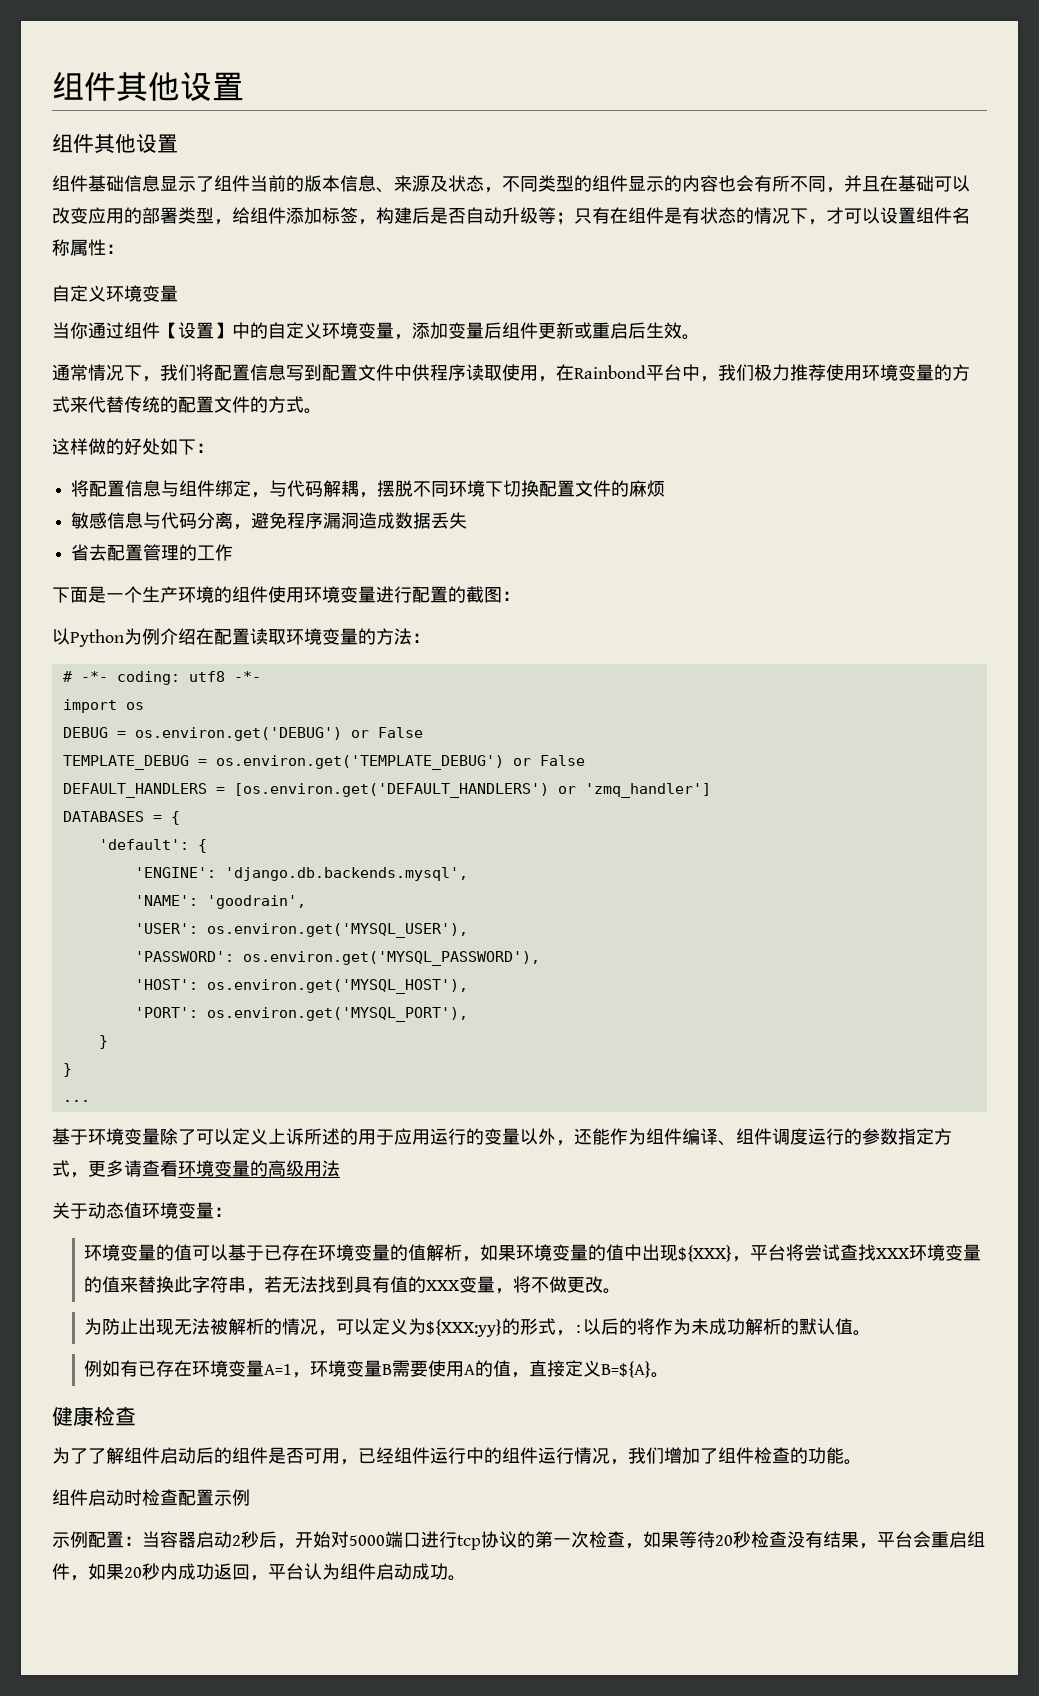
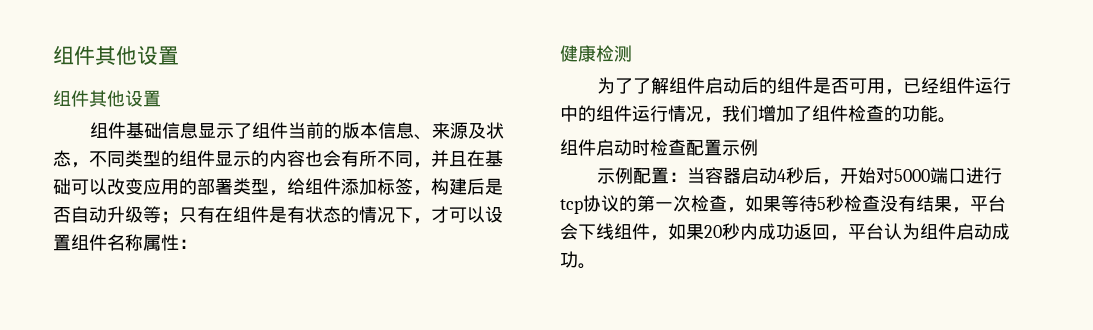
[52,285,178,302] [52,322,700,340] [52,364,970,382] [52,396,322,414] [52,438,214,455] [71,480,666,498] [71,512,468,530] [71,544,234,561] [52,586,520,603] [52,628,430,647] [62,671,261,685] [62,699,144,713] [62,727,423,741] [62,755,585,770] [62,783,711,798] [62,811,180,825] [98,839,207,853] [134,867,468,881] [134,895,306,909] [134,923,468,938] [134,951,540,966] [134,979,468,994] [134,1007,468,1022] [98,1035,108,1049] [62,1063,72,1077] [62,1100,90,1102] [52,1128,952,1146] [52,1160,340,1178] [52,1202,232,1219] [84,1244,982,1262] [84,1276,622,1294] [84,1318,872,1337] [84,1360,670,1378] // 自定义环境变量 // 当你通过组件【设置】中的自定义环境变量，添加变量后组件更新或重启后生效。 // 通常情况下，我们将配置信息写到配置文件中供程序读取使用，在Rainbond平台中，我们极力推荐使用环境变量的方式来代替传统的配置文件的方式。 // 这样做的好处如下： // 将配置信息与组件绑定，与代码解耦，摆脱不同环境下切换配置文件的麻烦 // 敏感信息与代码分离，避免程序漏洞造成数据丢失 // 省去配置管理的工作 // 下面是一个生产环境的组件使用环境变量进行配置的截图： // 以Python为例介绍在配置读取环境变量的方法： // # -*- coding: utf8 -*- // import os // DEBUG = os.environ.get('DEBUG') or False // TEMPLATE_DEBUG = os.environ.get('TEMPLATE_DEBUG') or False // DEFAULT_HANDLERS = [os.environ.get('DEFAULT_HANDLERS') or 'zmq_handler'] // DATABASES = { // 'default': { // 'ENGINE': 'django.db.backends.mysql', // 'NAME': 'goodrain', // 'USER': os.environ.get('MYSQL_USER'), // 'PASSWORD': os.environ.get('MYSQL_PASSWORD'), // 'HOST': os.environ.get('MYSQL_HOST'), // 'PORT': os.environ.get('MYSQL_PORT'), // } // } // ... // 基于环境变量除了可以定义上诉所述的用于应用运行的变量以外，还能作为组件编译、组件调度运行的参数指定方式，更多请查看环境变量的高级用法 // 关于动态值环境变量： // 环境变量的值可以基于已存在环境变量的值解析，如果环境变量的值中出现${XXX}，平台将尝试查找XXX环境变量的值来替换此字符串，若无法找到具有值的XXX变量，将不做更改。 // 为防止出现无法被解析的情况，可以定义为${XXX:yy}的形式，:以后的将作为未成功解析的默认值。 // 例如有已存在环境变量A=1，环境变量B需要使用A的值，直接定义B=${A}。 -> (197, 244) none
[115,1406,136,1426] 查 -> [614,45,632,62] 测
[232,1535,241,1546] 2 -> [776,169,786,182] 4
[715,1535,733,1546] 20 -> [817,197,826,210] 5
[931,1531,967,1548] 重启 -> [578,223,614,240] 下线

